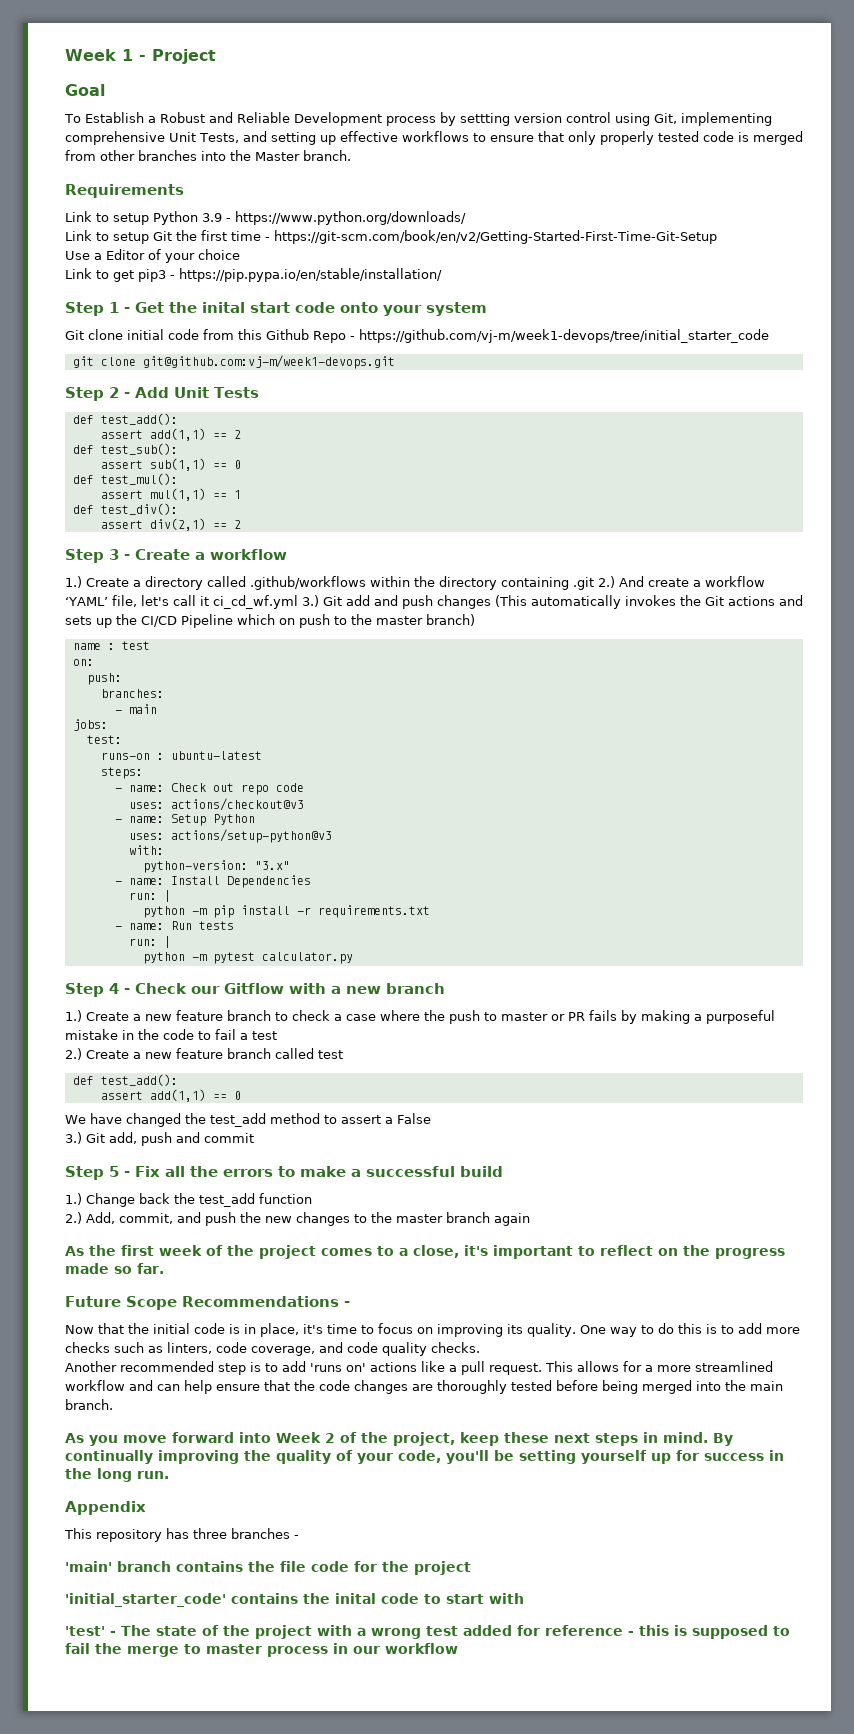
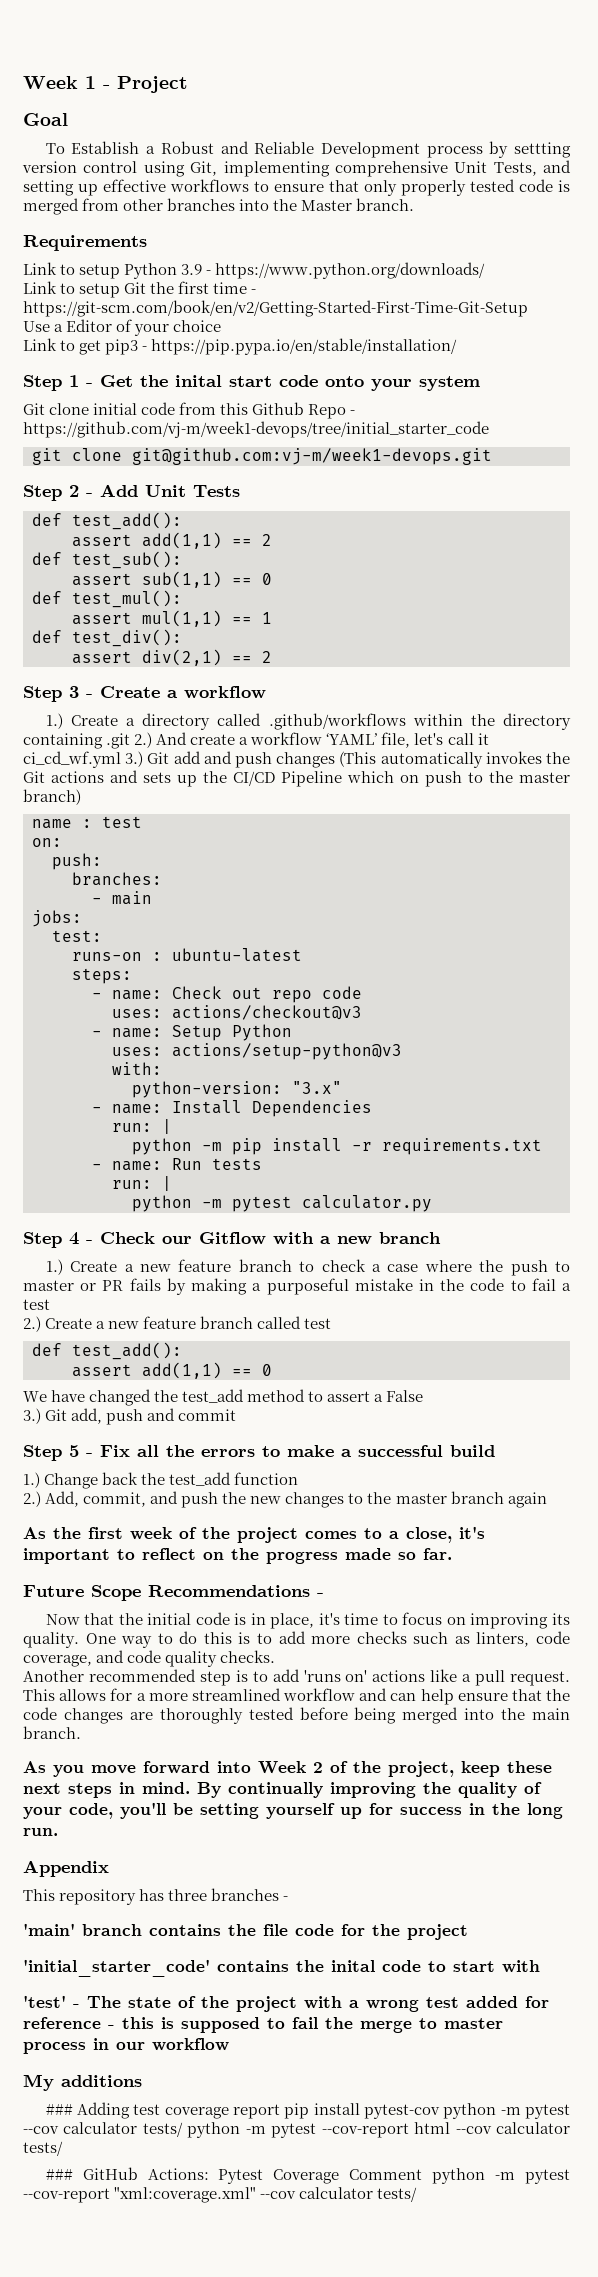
(458, 1648) none -> [23,2074,142,2091] [45,2102,570,2119] [23,2122,571,2138] [23,2141,63,2156] [45,2167,570,2184] [23,2187,418,2203] // My additions // ### Adding test coverage report pip install pytest-cov python -m pytest --cov calculator tests/ python -m pytest --cov-report html --cov calculator tests/ // ### GitHub Actions: Pytest Coverage Comment python -m pytest --cov-report "xml:coverage.xml" --cov calculator tests/

